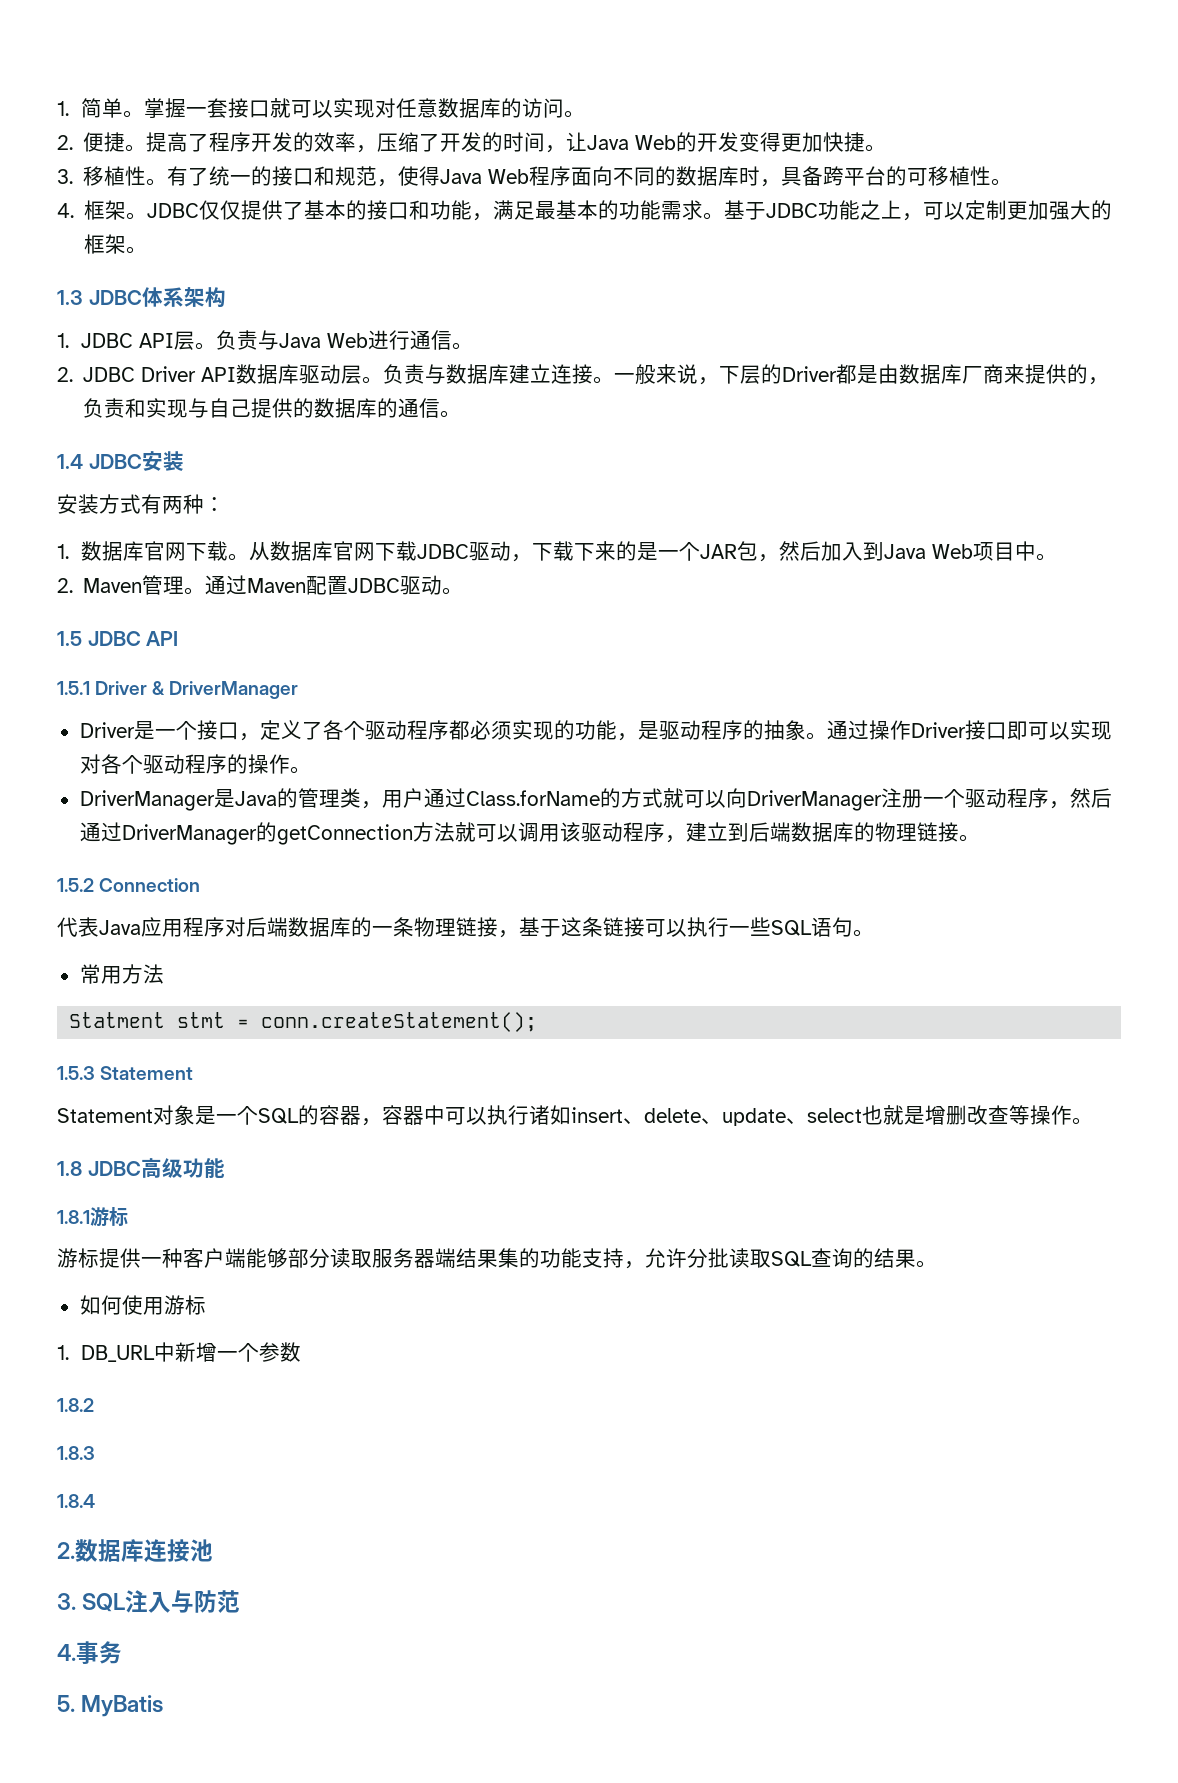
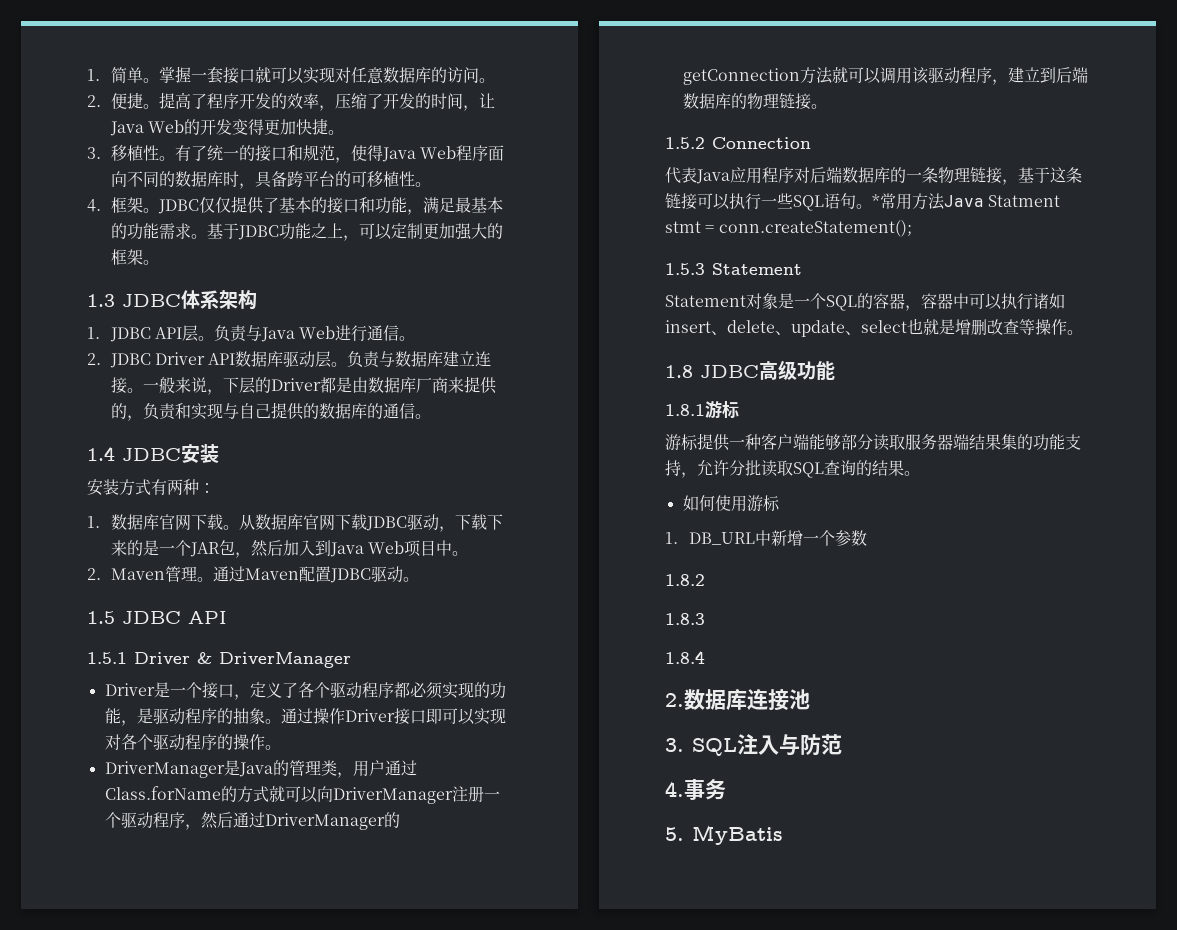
(874, 933) // -> [872,194,880,207] *
(164, 974) // -> [944,195,984,207] Java

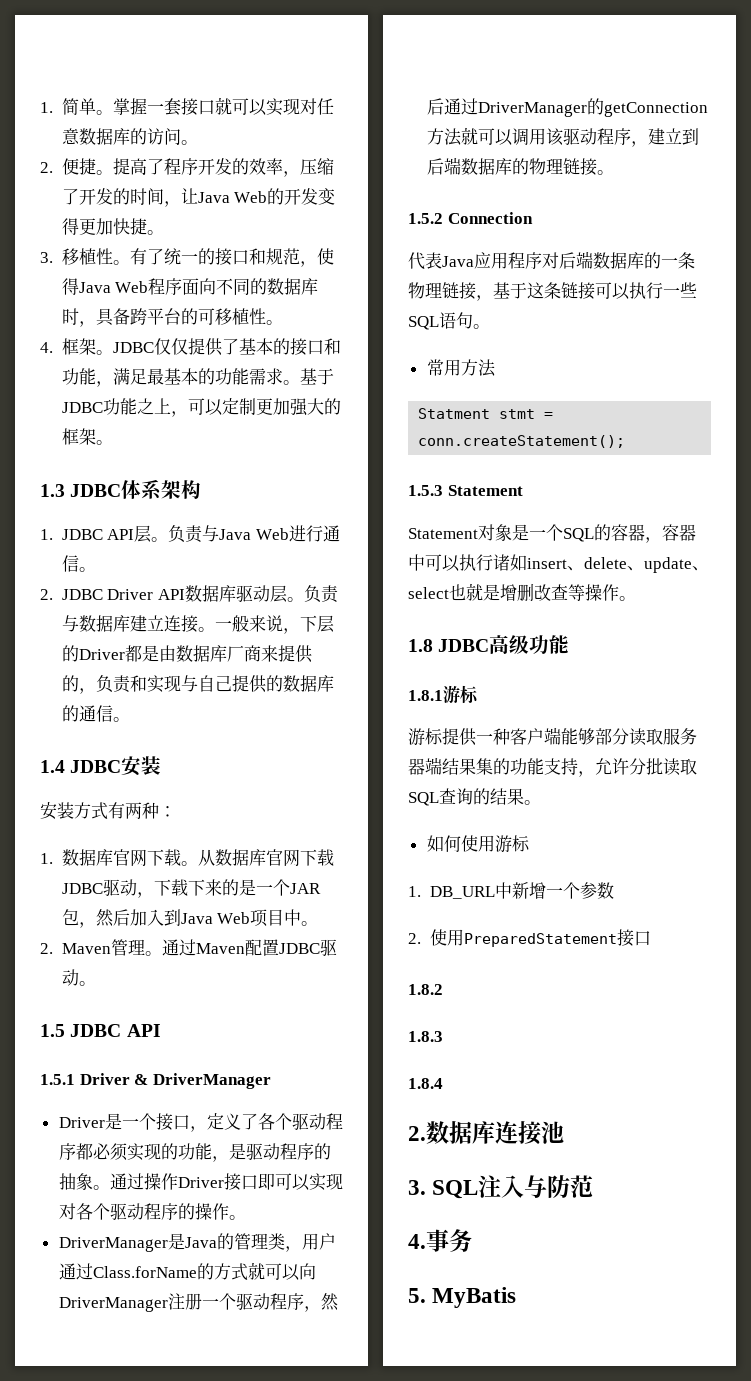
[872,194,880,207] * -> (490, 326) //
[944,195,984,207] Java -> (496, 368) //
(867, 538) none -> [408,929,651,947] // 2.使用PreparedStatement接口

